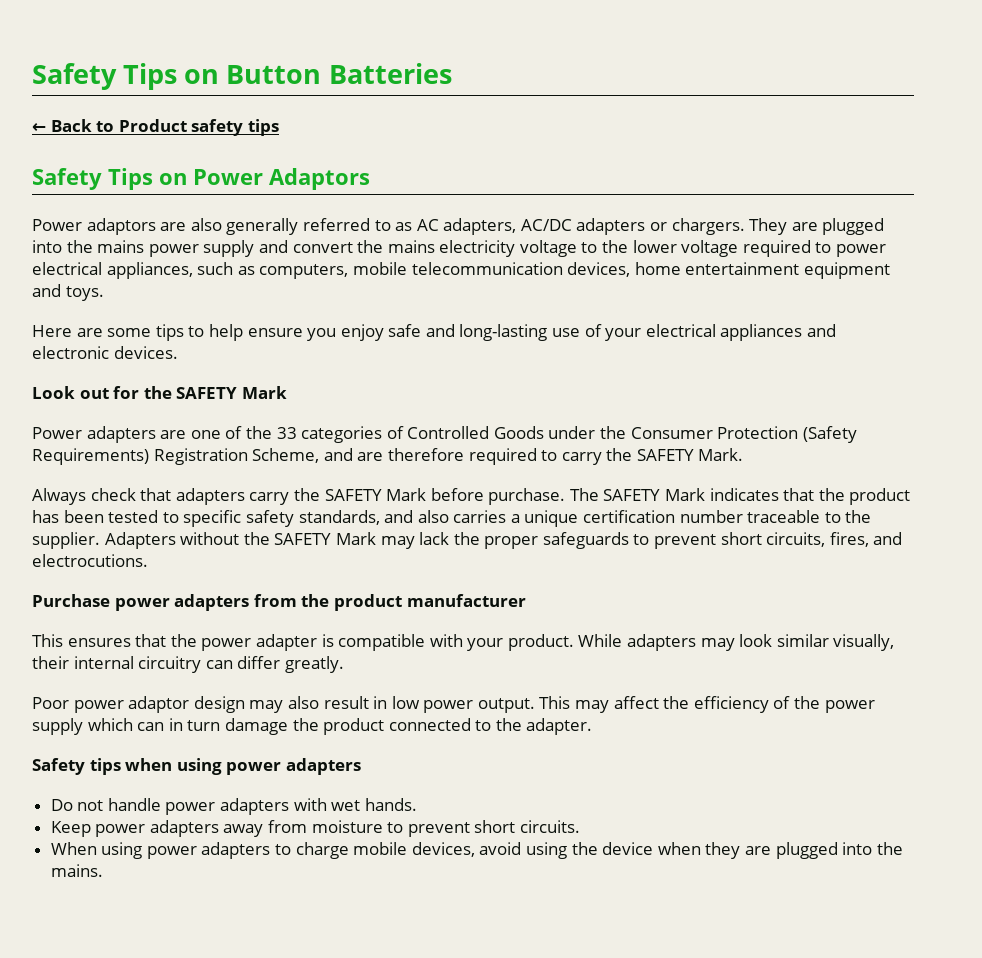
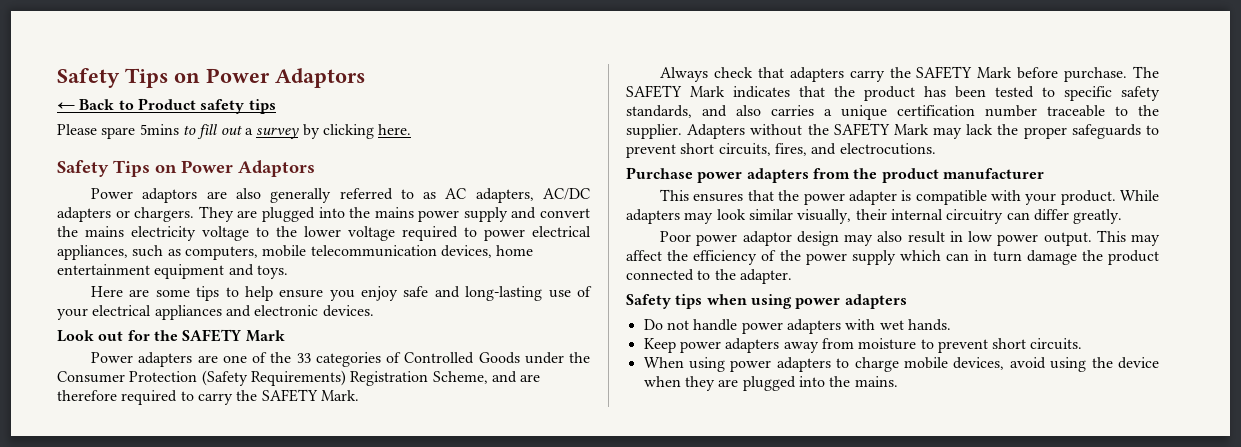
[32,63,452,90] Safety Tips on Button Batteries -> [57,68,365,88] Safety Tips on Power Adaptors
(279, 127) none -> [57,124,412,139] // Please spare 5mins to fill out a survey by clicking here.

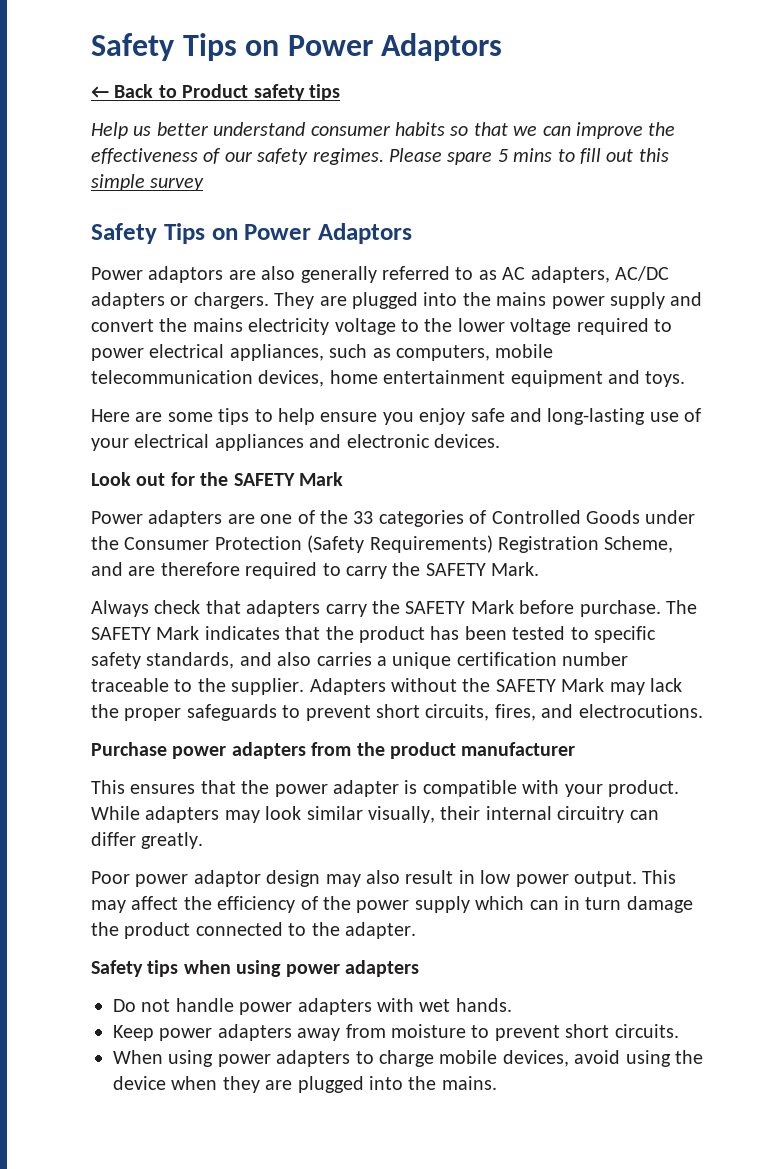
[57,124,179,139] Please spare 5mins -> [91,122,676,139] [91,148,553,165] Help us better understand consumer habits so that we can improve the effectiveness of our safety regimes. Please spare 5 mins
[244,128,253,135] a -> [638,148,669,162] [91,174,145,191] this simple
[302,124,412,139] by clicking here. -> (205, 184) none

